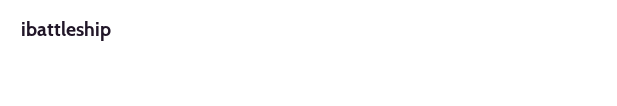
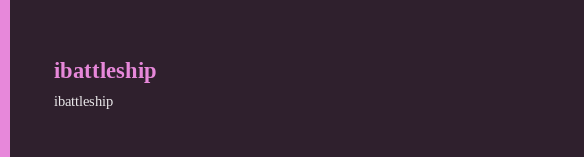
[21,21,111,41] ibattleship -> [54,62,157,83] [54,96,113,109] ibattleship // ibattleship

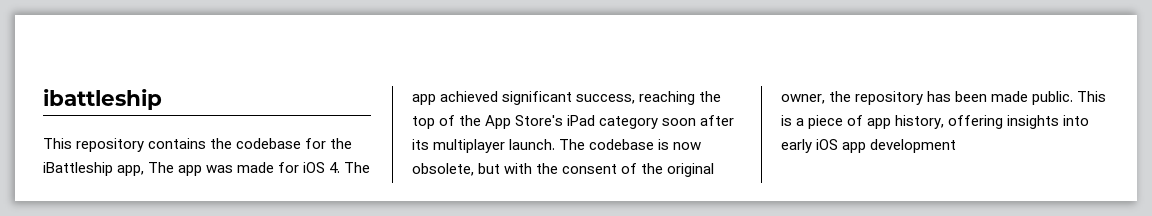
[54,96,113,109] ibattleship -> [43,138,353,152] [43,162,371,176] [412,91,722,105] [412,115,735,129] [412,139,702,153] [412,163,715,177] [781,91,1107,105] [781,115,1090,129] [781,139,957,153] This repository contains the codebase for the iBattleship app, The app was made for iOS 4. The app achieved significant success, reaching the top of the App Store's iPad category soon after its multiplayer launch. The codebase is now obsolete, but with the consent of the original owner, the repository has been made public. This is a piece of app history, offering insights into early iOS app development

